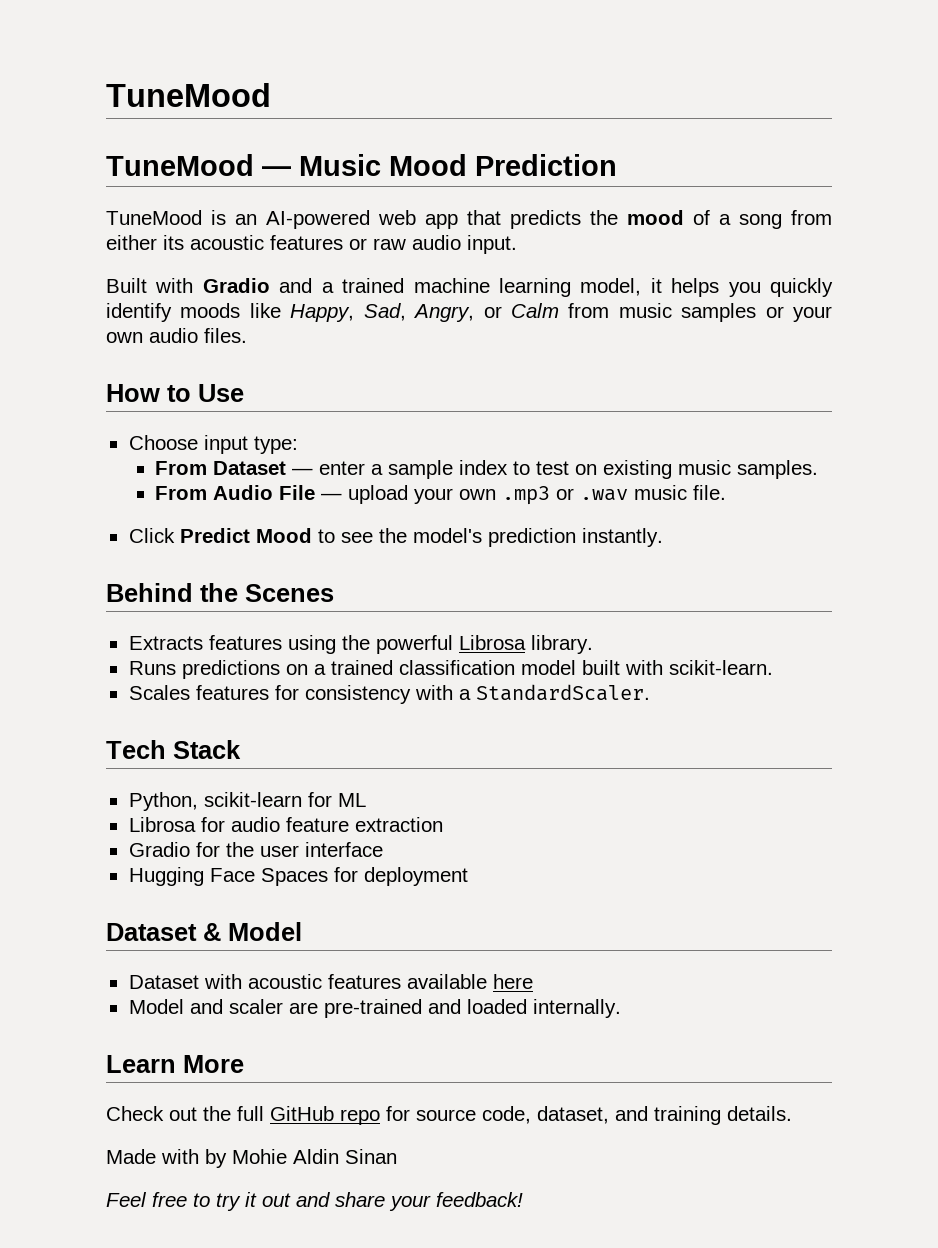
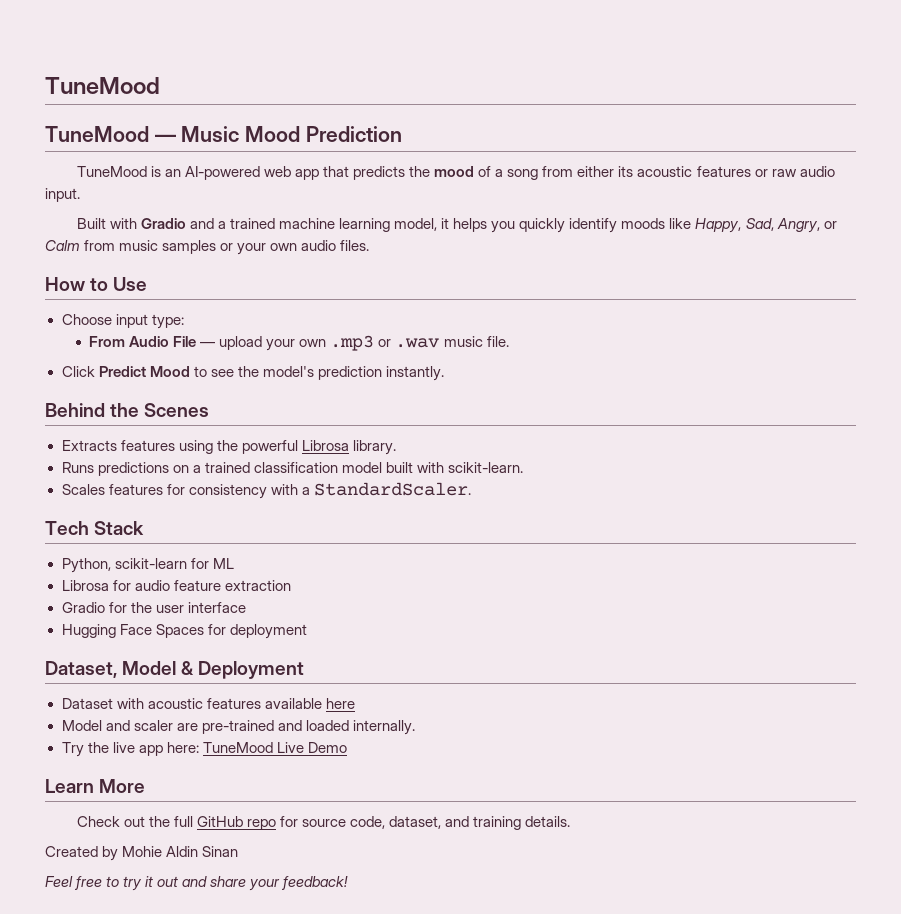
[155,460,819,479] // From Dataset — enter a sample index to test on existing music samples. -> (184, 321) none
[106,922,302,941] Dataset & Model -> [45,661,305,679] Dataset, Model & Deployment
(621, 1008) none -> [61,742,347,757] // Try the live app here: TuneMood Live Demo
[106,1149,199,1164] Made with -> [45,846,98,857] Created

